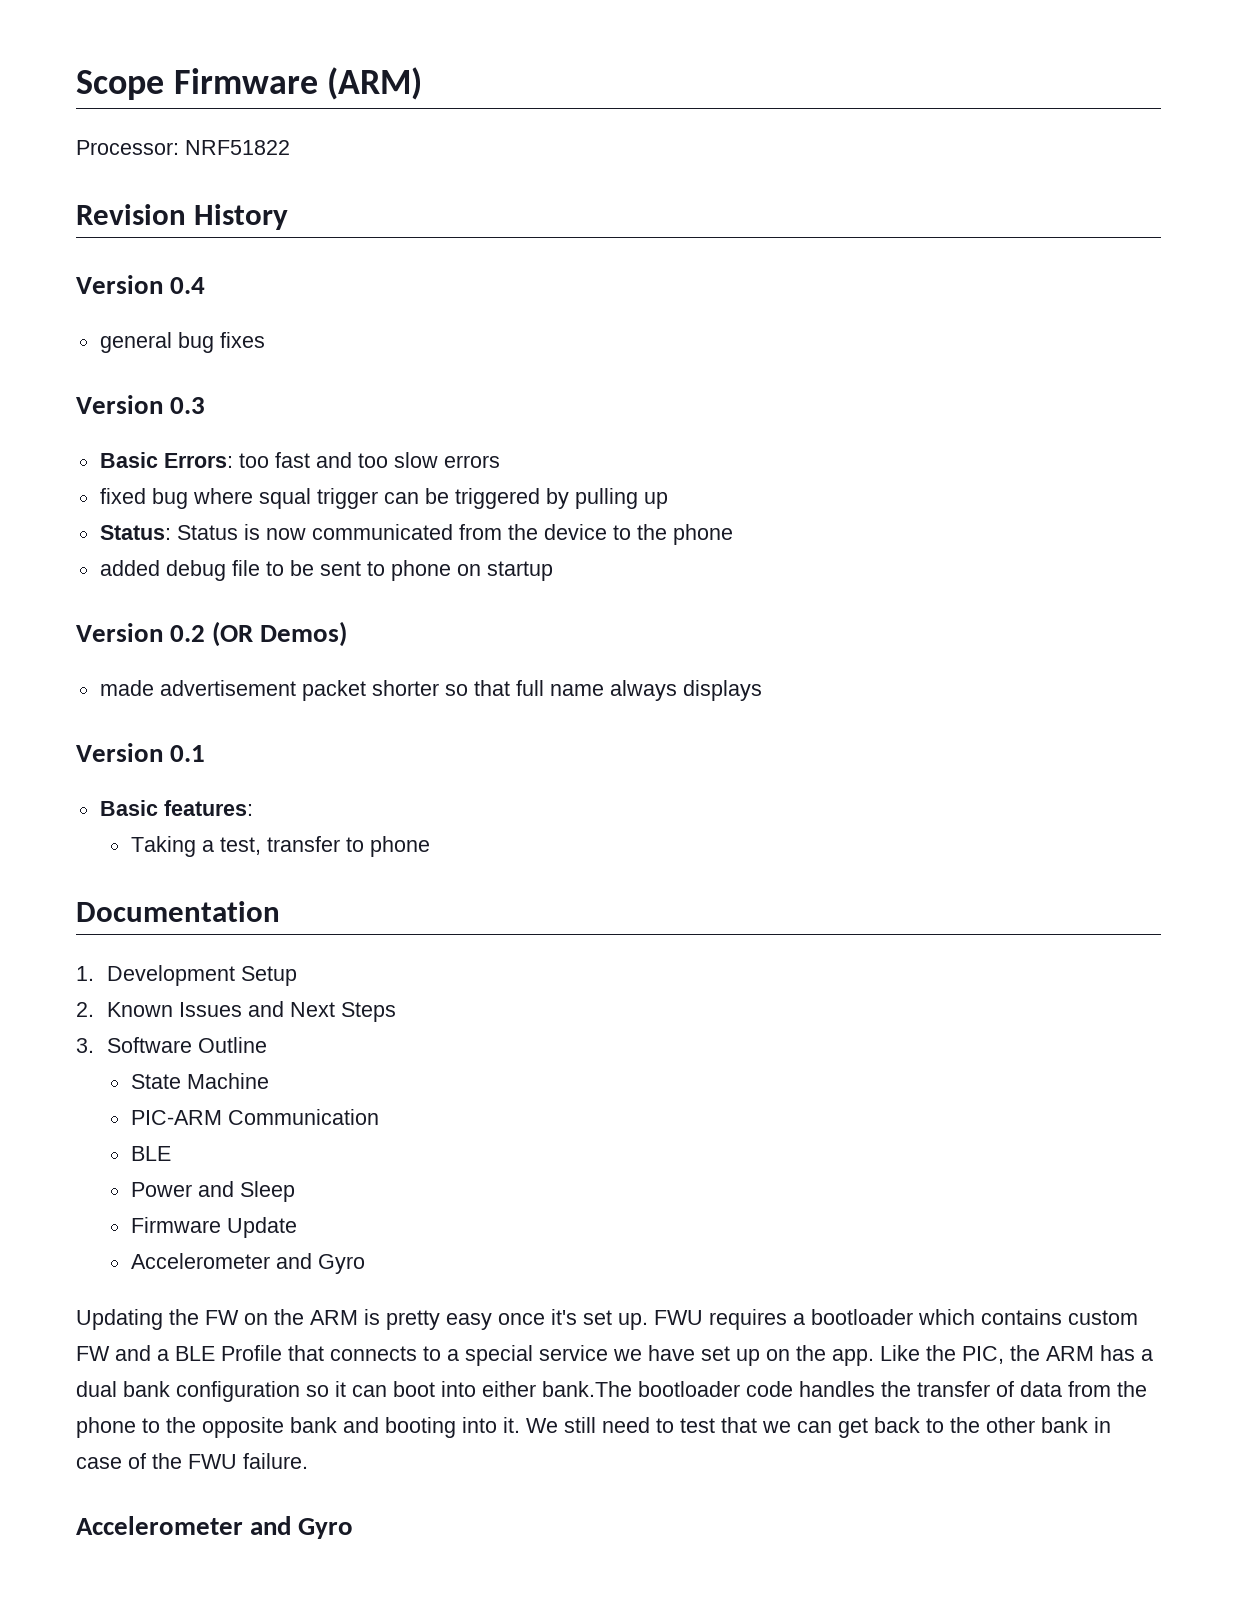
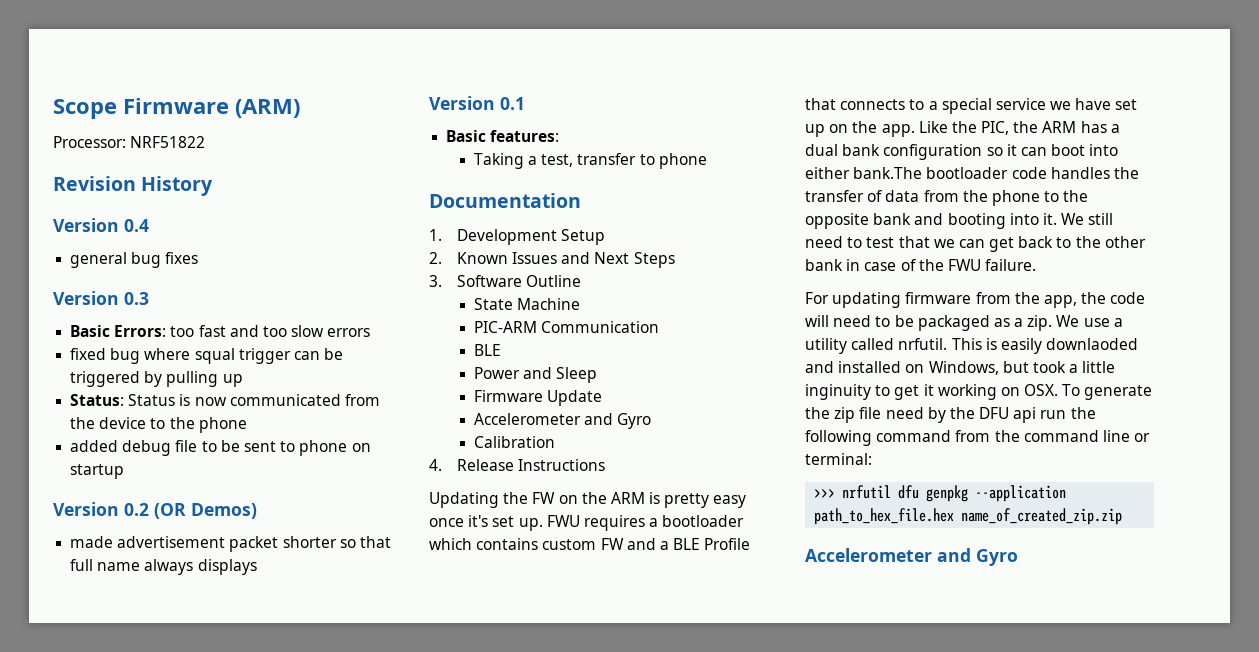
(365, 1264) none -> [473,436,555,448] [429,459,605,471] // Calibration // 4. Release Instructions
(308, 1461) none -> [805,292,1146,308] [805,315,1123,331] [805,338,1139,354] [805,361,1116,375] [805,384,1153,400] [805,407,1096,423] [805,430,1151,446] [805,453,872,465] [814,485,1067,502] [814,508,1123,525] // For updating firmware from the app, the code will need to be packaged as a zip. We use a utility called nrfutil. This is easily downlaoded and installed on Windows, but took a little inginuity to get it working on OSX. To generate the zip file need by the DFU api run the following command from the command line or terminal: // >>> nrfutil dfu genpkg --application path_to_hex_file.hex name_of_created_zip.zip

